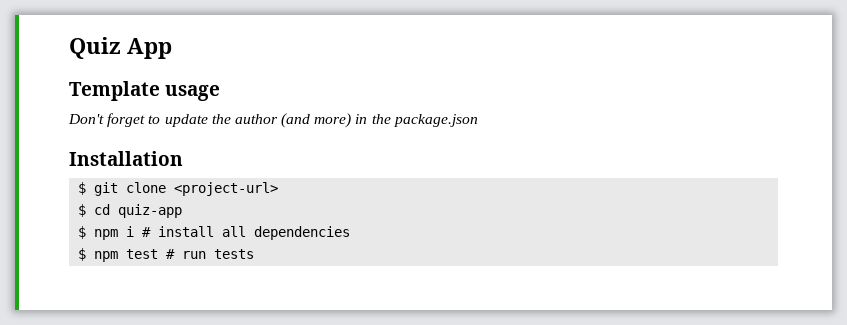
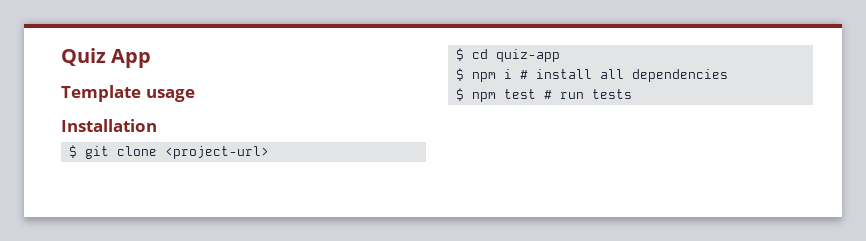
[68,113,478,128] // Don't forget to update the author (and more) in the package.json -> (195, 95) none

